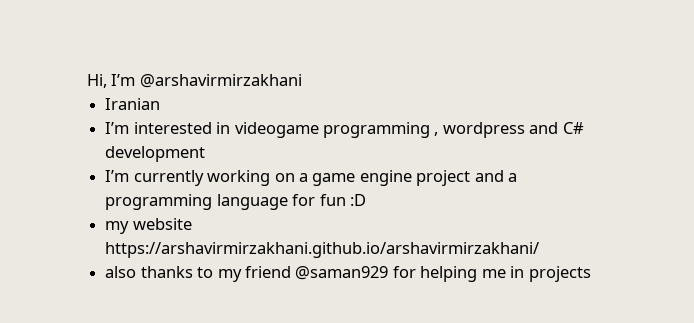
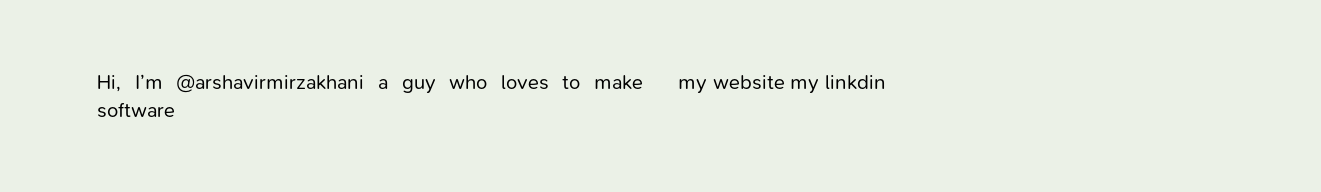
[105,98,161,110] [105,122,584,138] [105,146,206,162] [105,170,518,186] [105,194,366,210] [105,218,192,234] [105,242,540,258] [105,266,591,282] // Iranian // I’m interested in videogame programming , wordpress and C# development // I’m currently working on a game engine project and a programming language for fun :D // my website https://arshavirmirzakhani.github.io/arshavirmirzakhani/ // also thanks to my friend @saman929 for helping me in projects -> [377,75,643,94] [97,102,175,118] [678,75,886,94] a guy who loves to make software // my website my linkdin

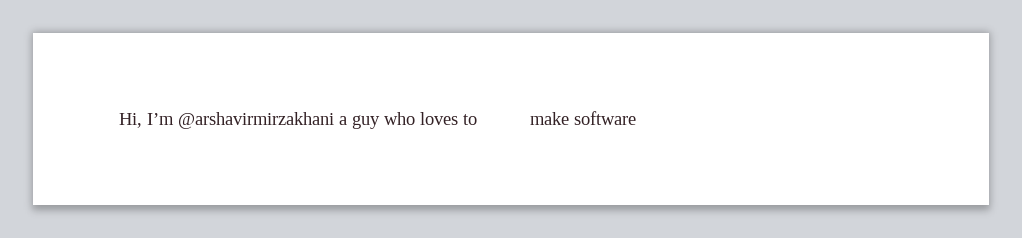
[678,75,886,94] // my website my linkdin -> (636, 118) none

